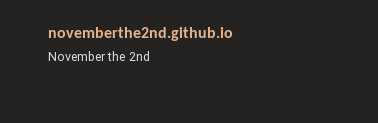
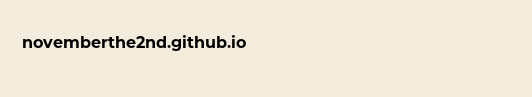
[48,51,150,61] // November the 2nd -> (246, 43) none

